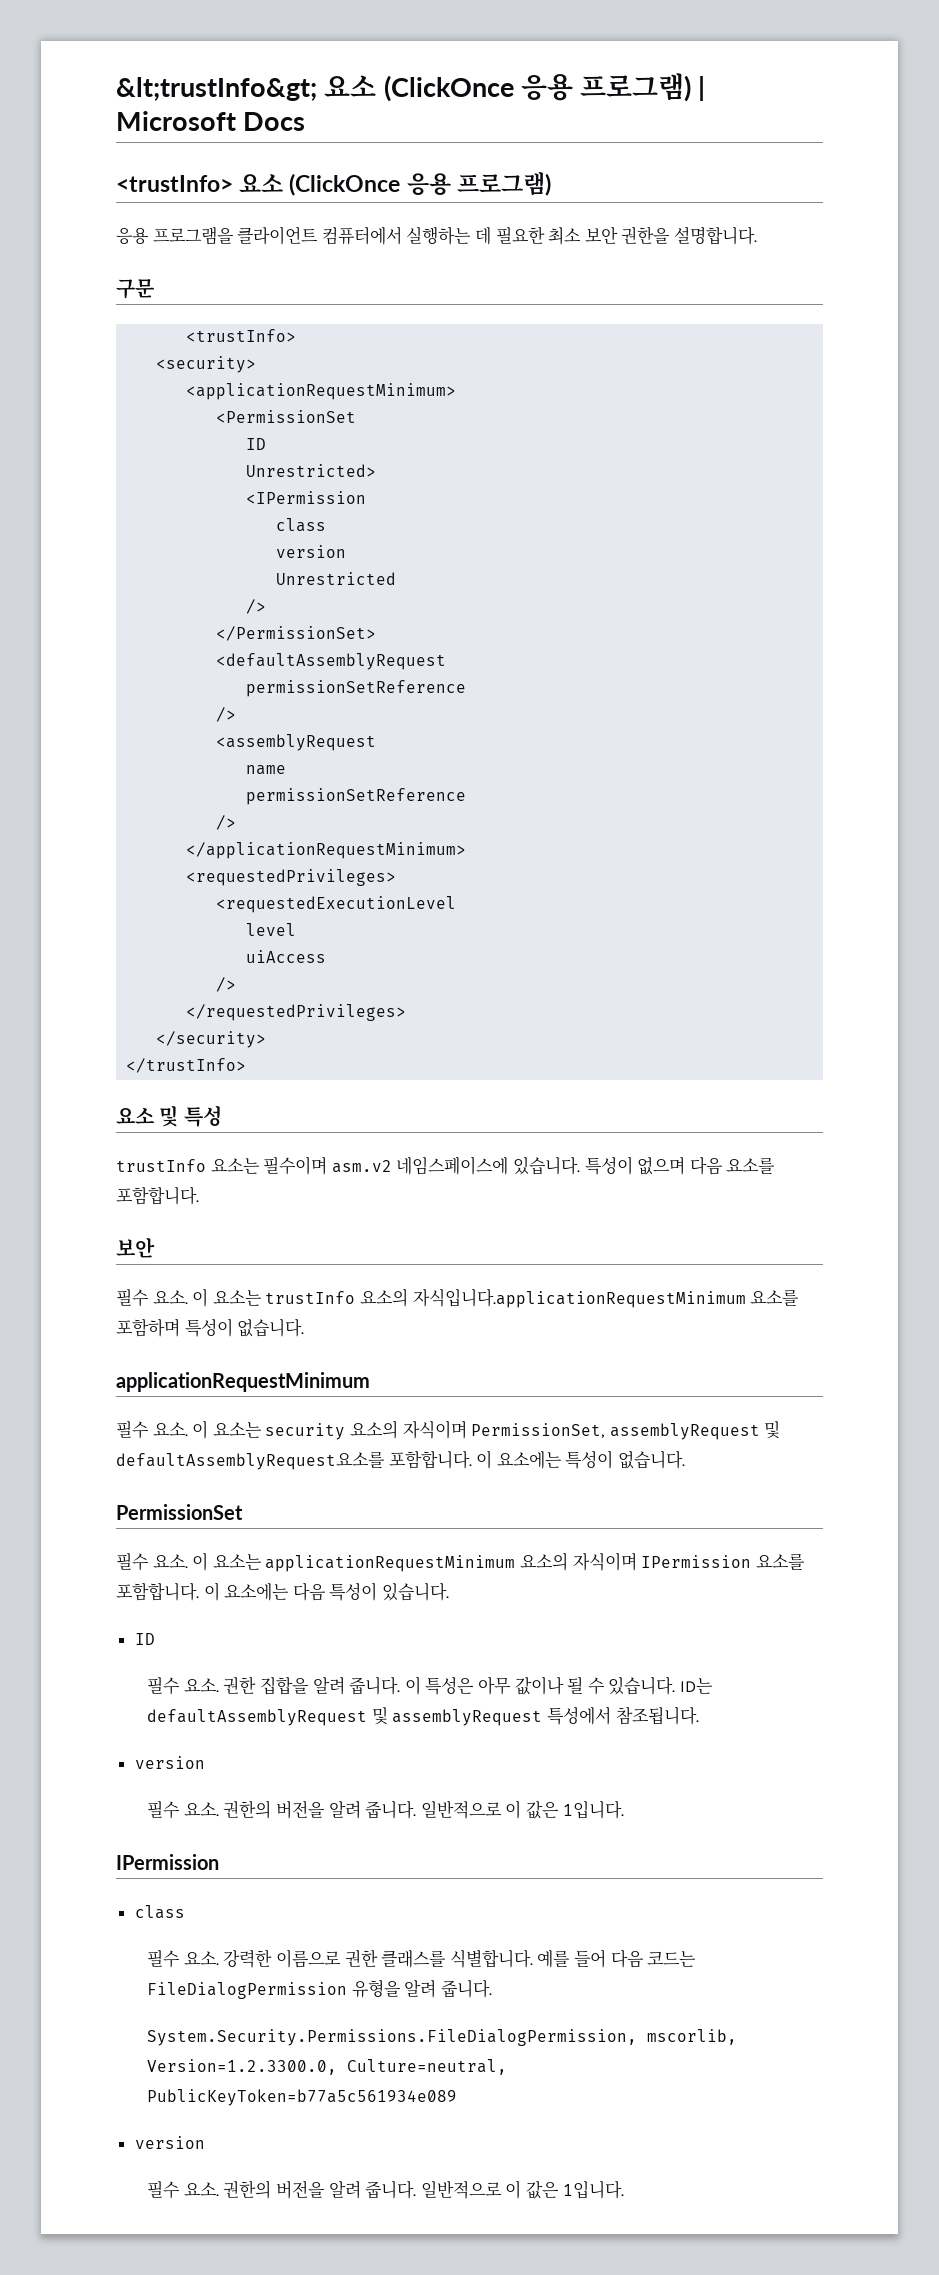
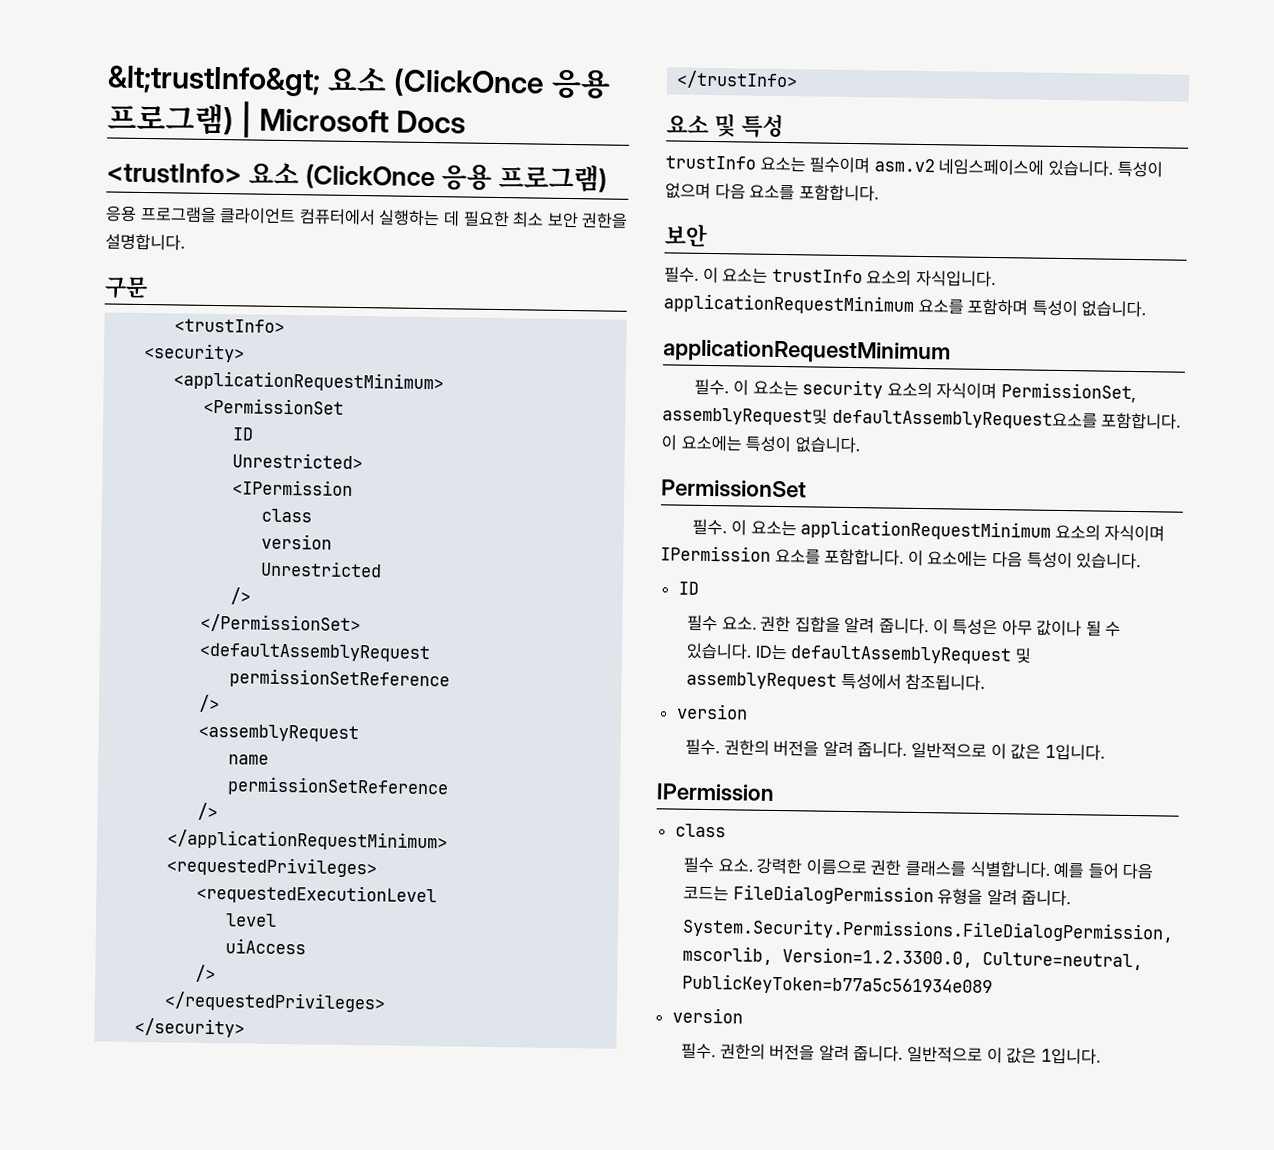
[116,1289,188,1307] 필수 요소. -> [664,266,699,283] 필수.
[412,1289,746,1308] 자식입니다.applicationRequestMinimum -> [915,269,996,288] [663,293,914,315] 자식입니다. applicationRequestMinimum
[116,1421,188,1439] 필수 요소. -> [694,378,730,396] 필수.
[609,1421,781,1440] assemblyRequest 및 -> [662,406,828,426] assemblyRequest및
[116,1553,188,1571] 필수 요소. -> [692,518,728,536] 필수.
[147,1801,219,1819] 필수 요소. -> [684,738,720,756] 필수.
[147,2181,219,2199] 필수 요소. -> [680,1042,716,1060] 필수.

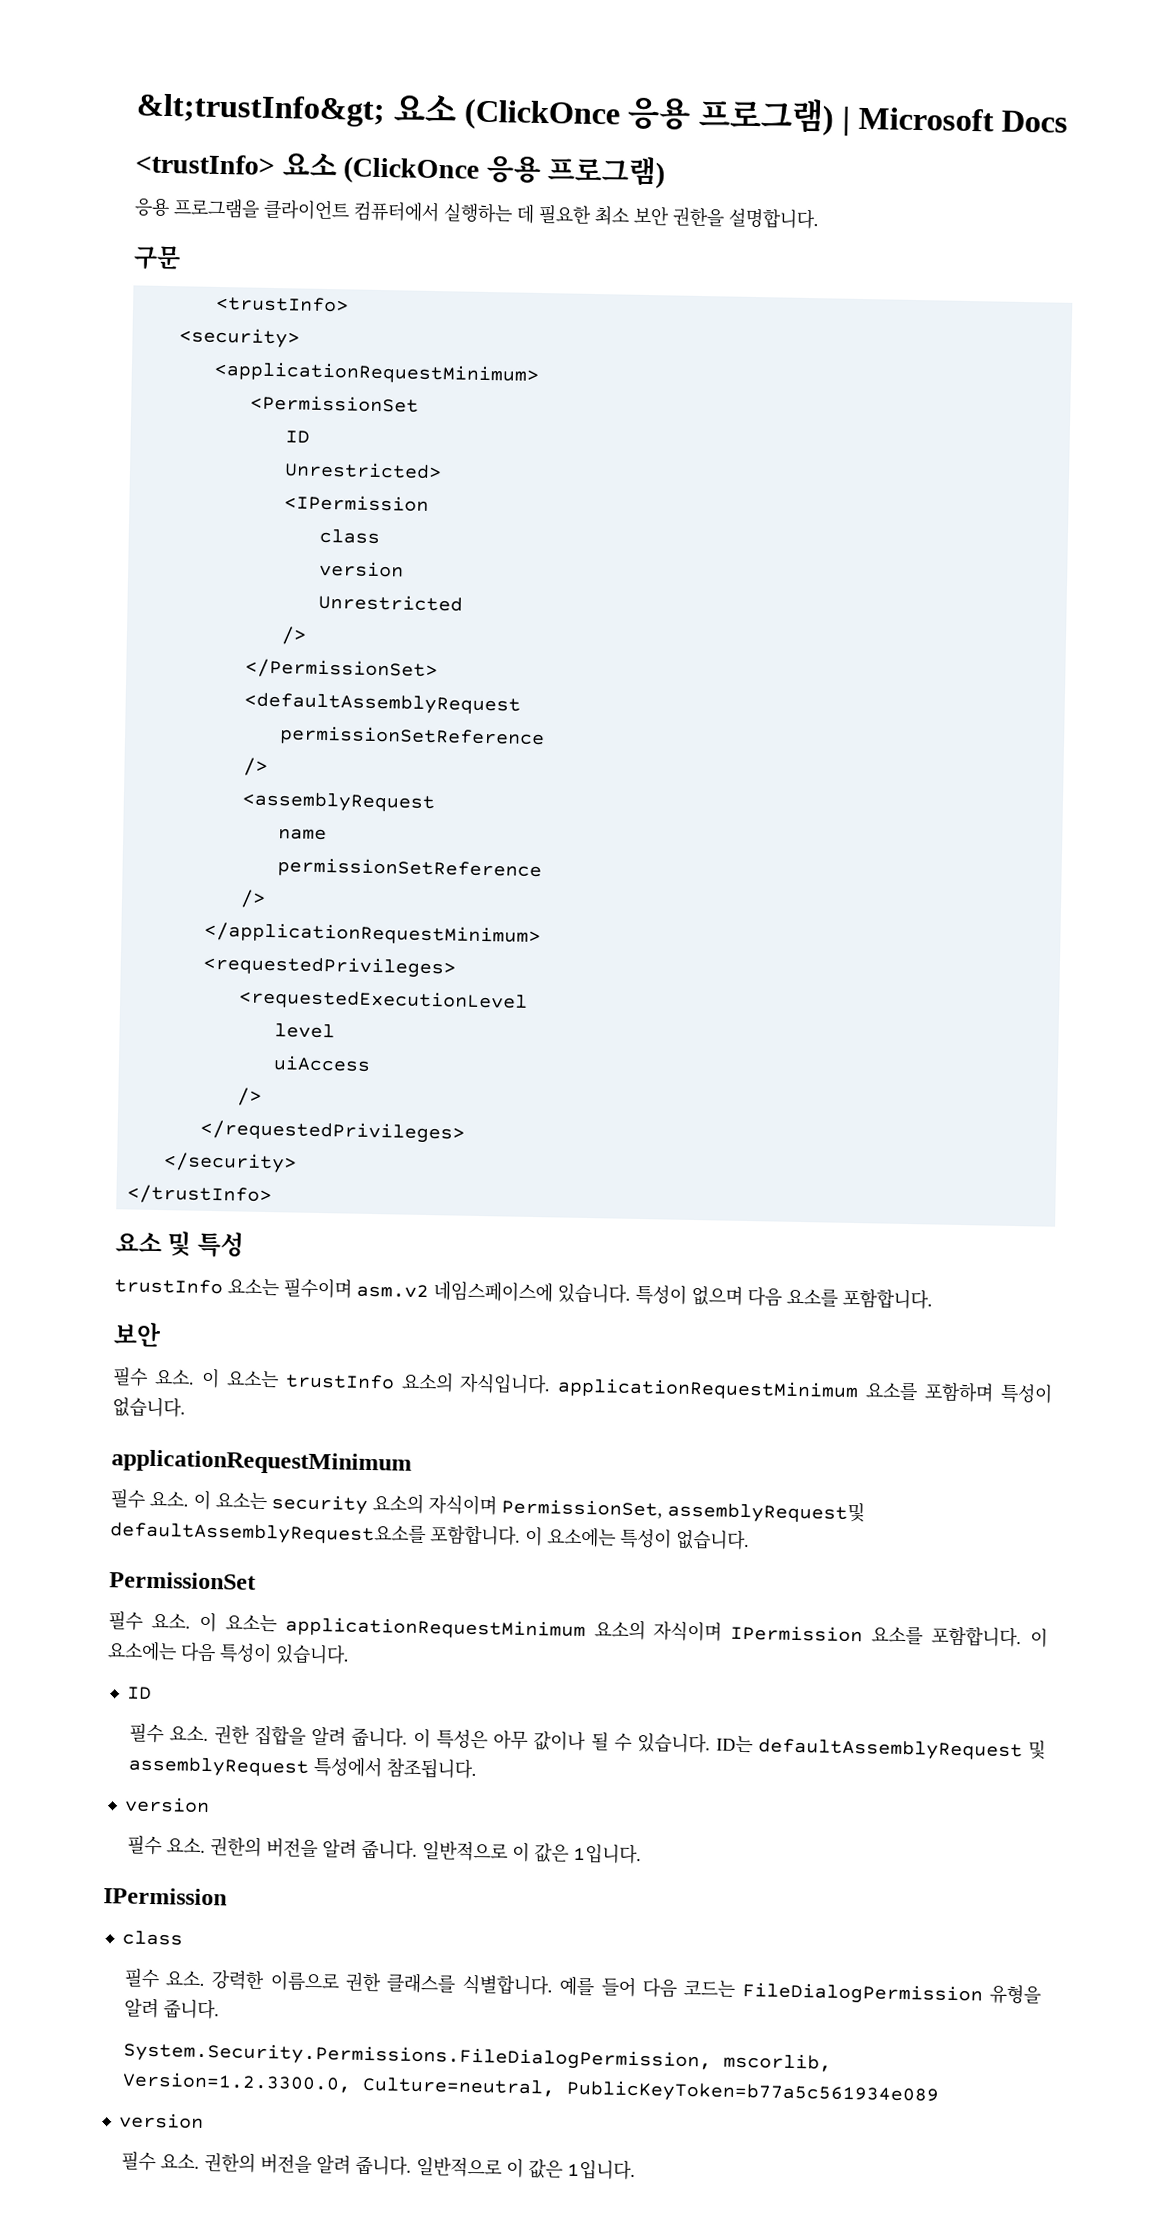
[664,266,699,283] 필수. -> [112,1366,195,1387] 필수 요소.
[694,378,730,396] 필수. -> [110,1488,189,1509] 필수 요소.
[692,518,728,536] 필수. -> [108,1610,191,1631] 필수 요소.
[684,738,720,756] 필수. -> [126,1834,206,1856] 필수 요소.
[680,1042,716,1060] 필수. -> [120,2150,200,2172] 필수 요소.

